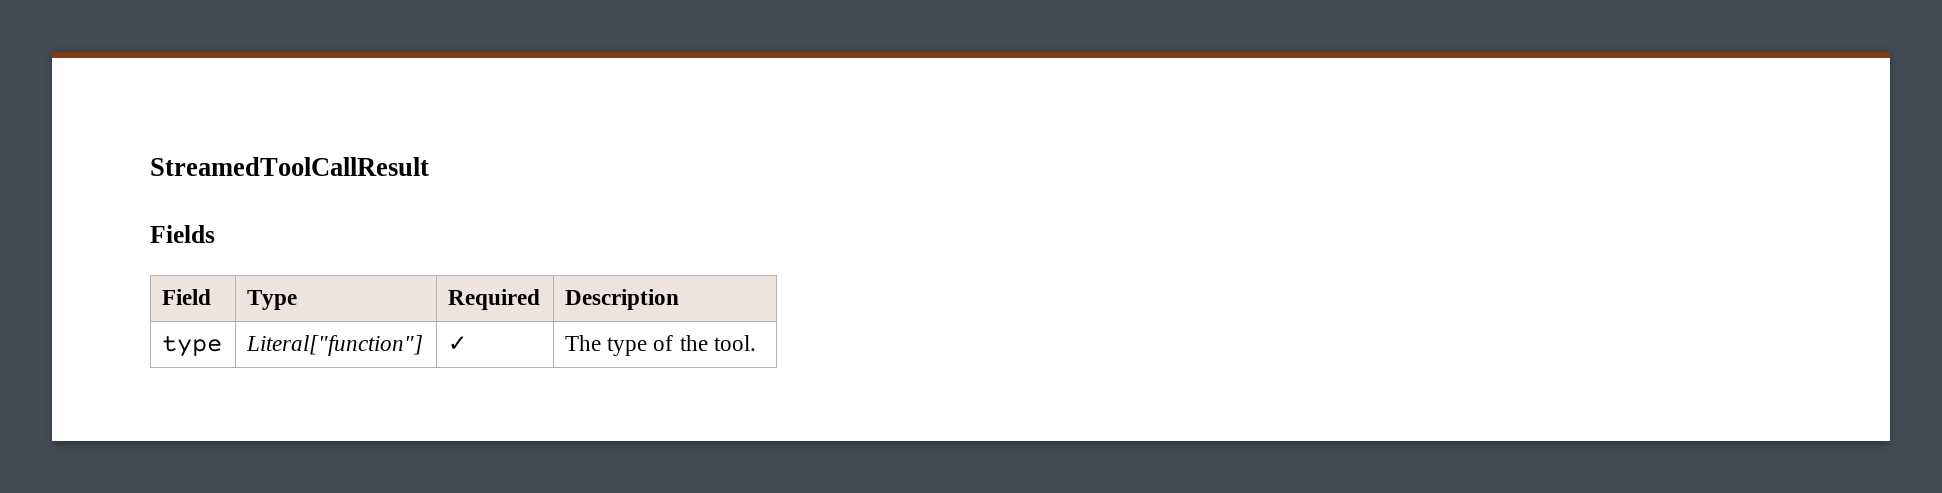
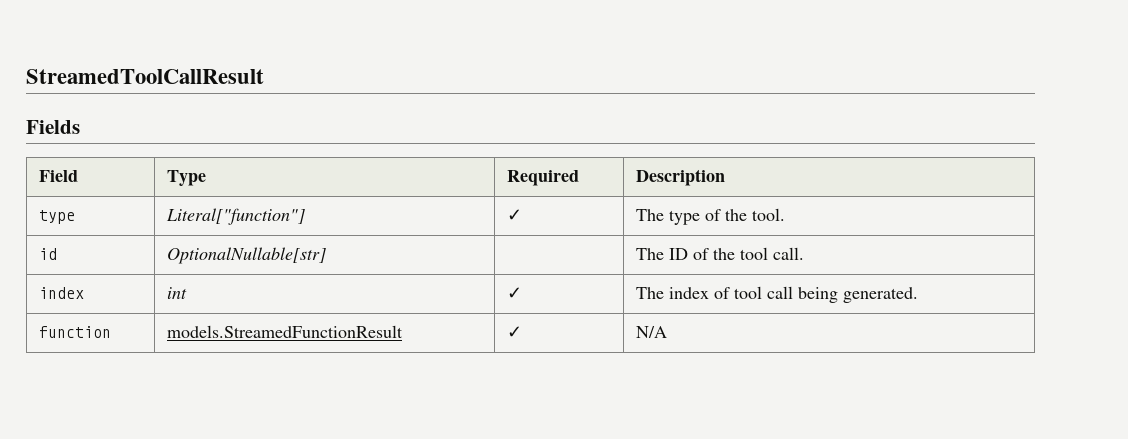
(756, 343) none -> [39,248,58,260] [167,247,327,264] [636,247,805,260] [39,287,85,299] [167,287,188,299] [507,287,523,299] [636,286,919,303] [39,326,112,338] [167,325,404,338] [507,326,523,338] [636,326,668,338] // id | OptionalNullable[str] | | The ID of the tool call. // index | int | ✓ | The index of tool call being generated. // function | models.StreamedFunctionResult | ✓ | N/A

